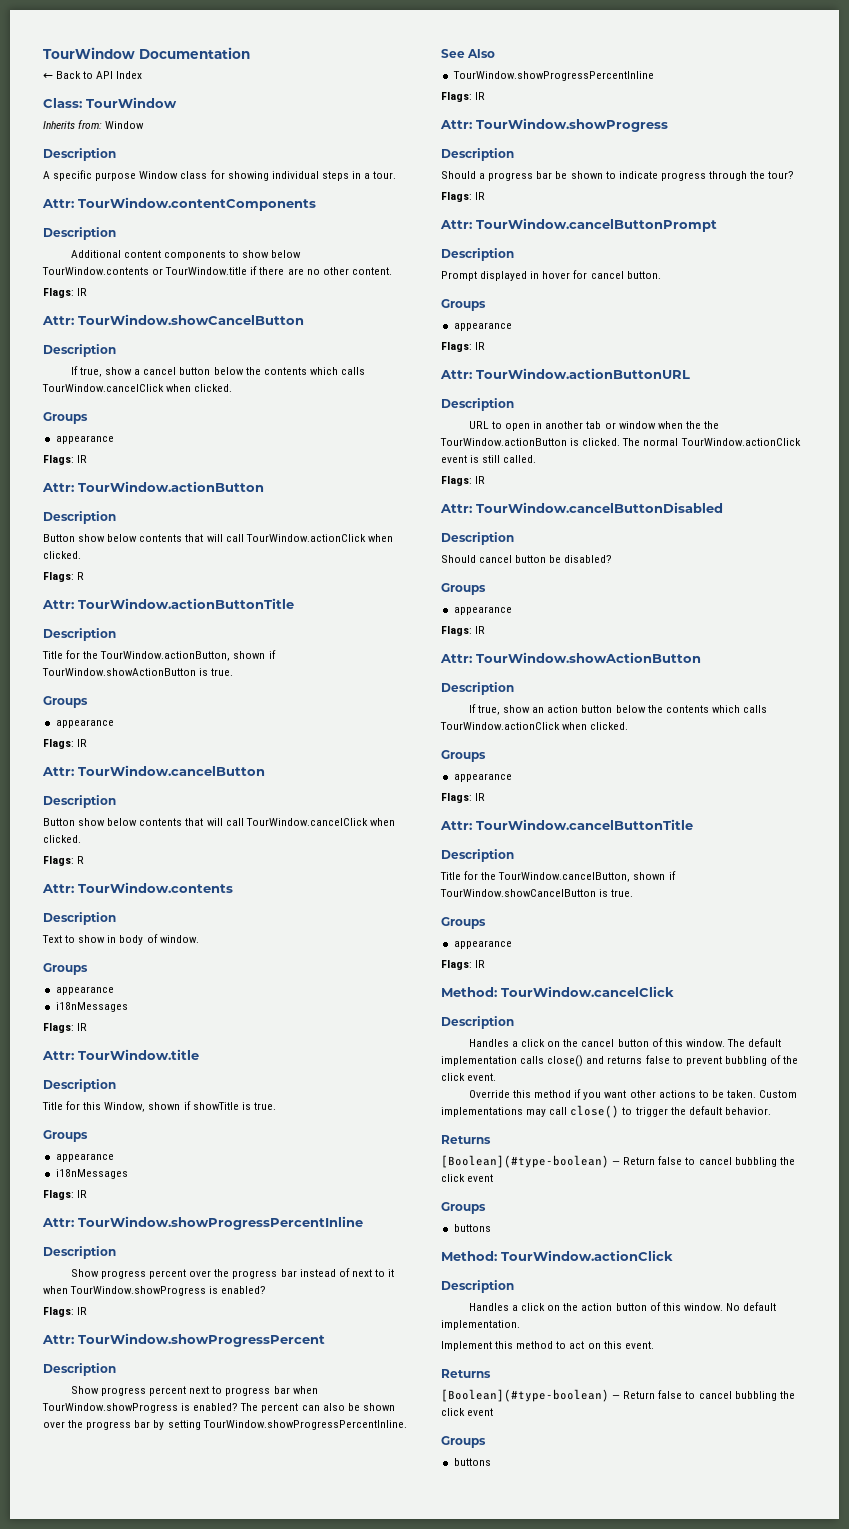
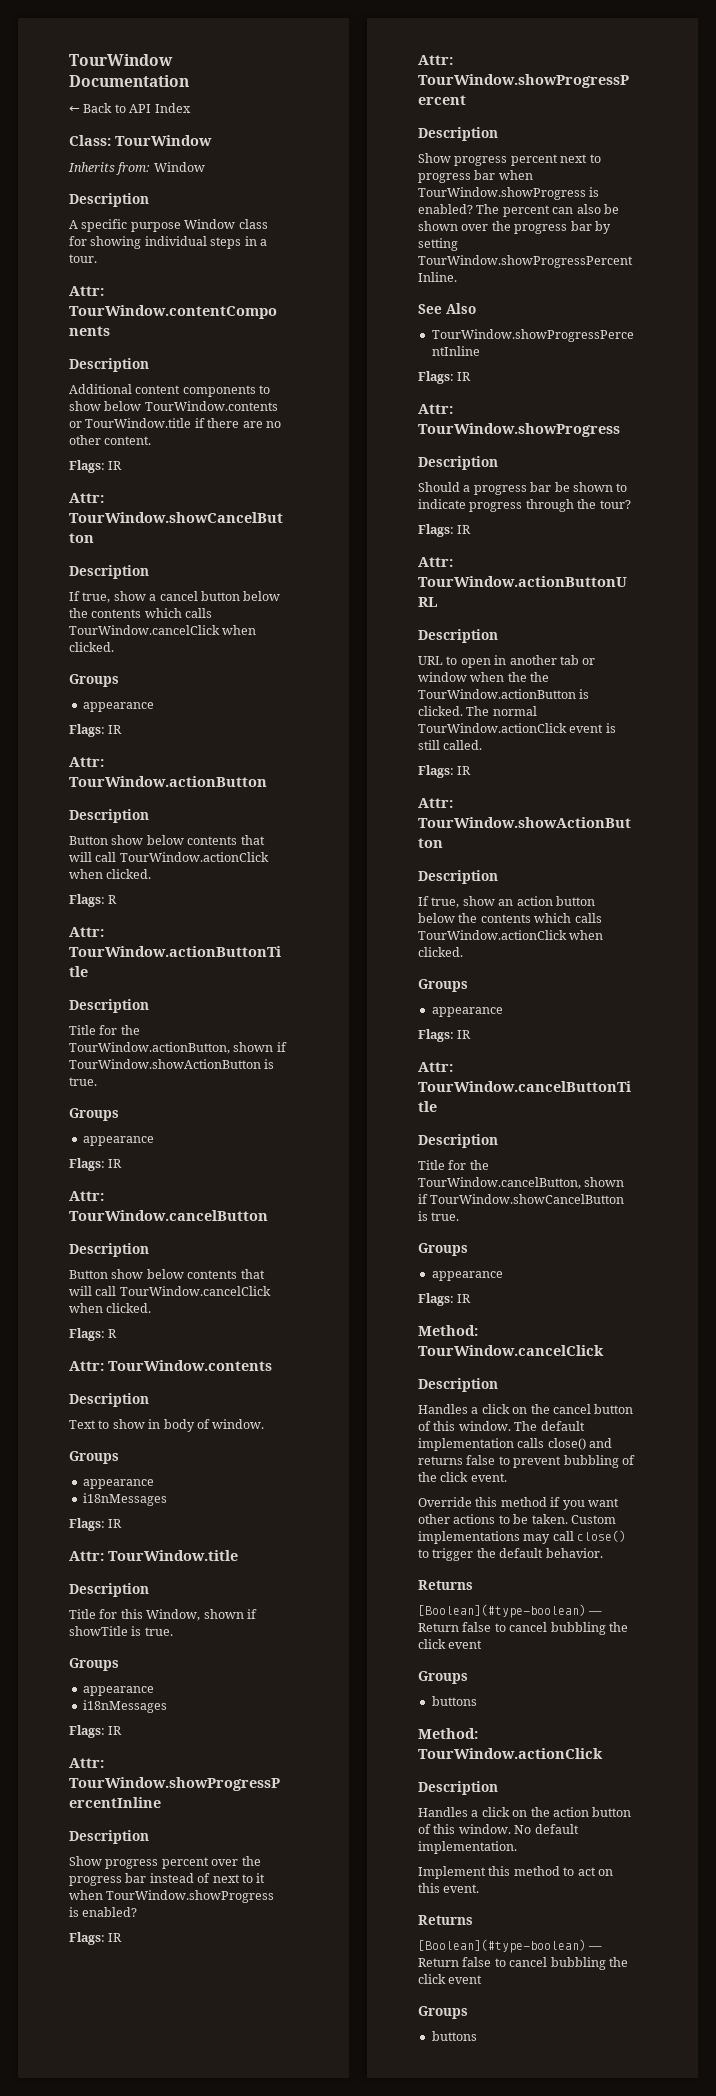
[440,218,717,232] [441,248,514,261] [441,270,661,281] [441,299,486,311] [453,322,512,331] [441,342,486,352] // Attr: TourWindow.cancelButtonPrompt // Description // Prompt displayed in hover for cancel button. // Groups // appearance // Flags: IR -> (472, 529) none
[440,502,723,513] [441,532,514,545] [441,555,613,563] [441,583,486,595] [453,606,512,615] [441,626,486,636] // Attr: TourWindow.cancelButtonDisabled // Description // Should cancel button be disabled? // Groups // appearance // Flags: IR -> (472, 770) none

